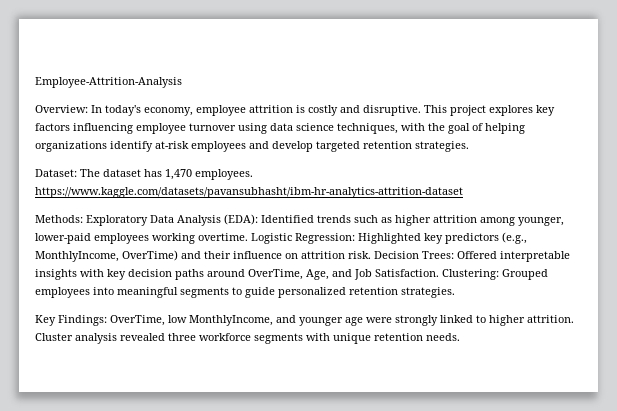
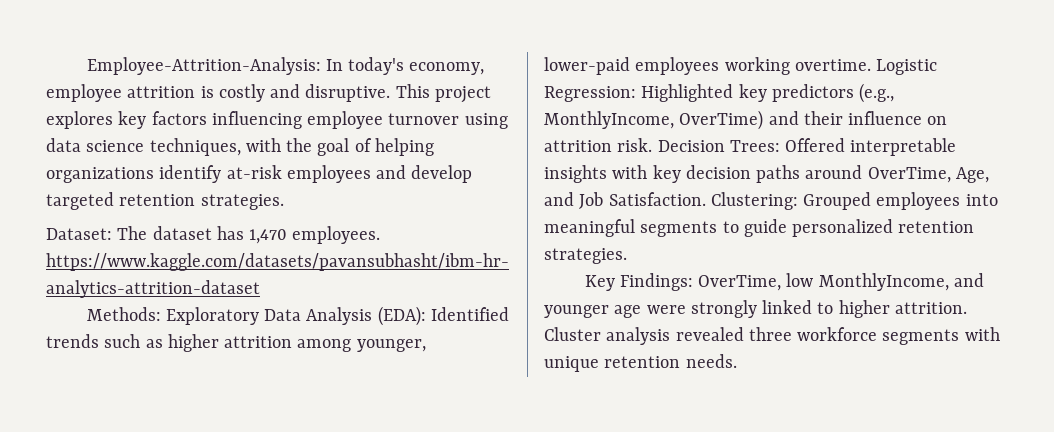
[35,77,182,88] [35,105,88,113] Employee-Attrition-Analysis // Overview: -> [86,57,321,75] Employee-Attrition-Analysis:

